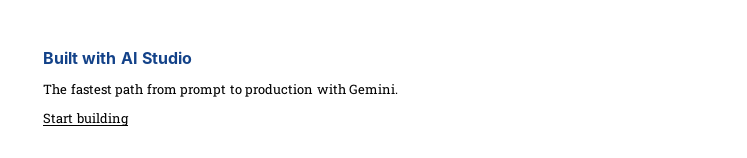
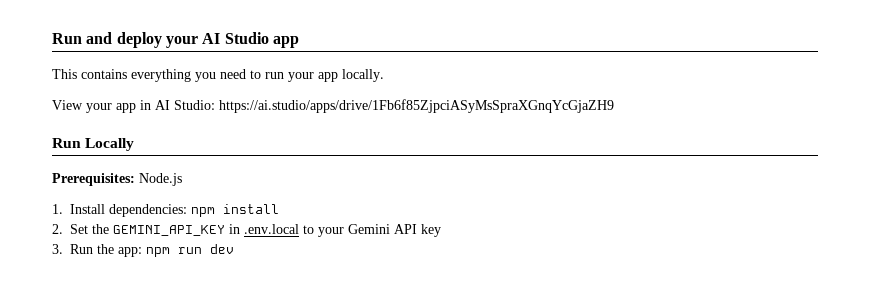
[43,51,192,64] [43,83,399,97] [43,113,129,126] Built with AI Studio // The fastest path from prompt to production with Gemini. // Start building -> [52,32,299,48] [52,69,384,82] [52,99,614,113] [52,138,135,151] [52,173,182,186] [52,204,280,217] [52,224,442,237] [52,244,235,257] Run and deploy your AI Studio app // This contains everything you need to run your app locally. // View your app in AI Studio: https://ai.studio/apps/drive/1Fb6f85ZjpciASyMsSpraXGnqYcGjaZH9 // Run Locally // Prerequisites: Node.js // 1. Install dependencies: npm install // 2. Set the GEMINI_API_KEY in .env.local to your Gemini API key // 3. Run the app: npm run dev

